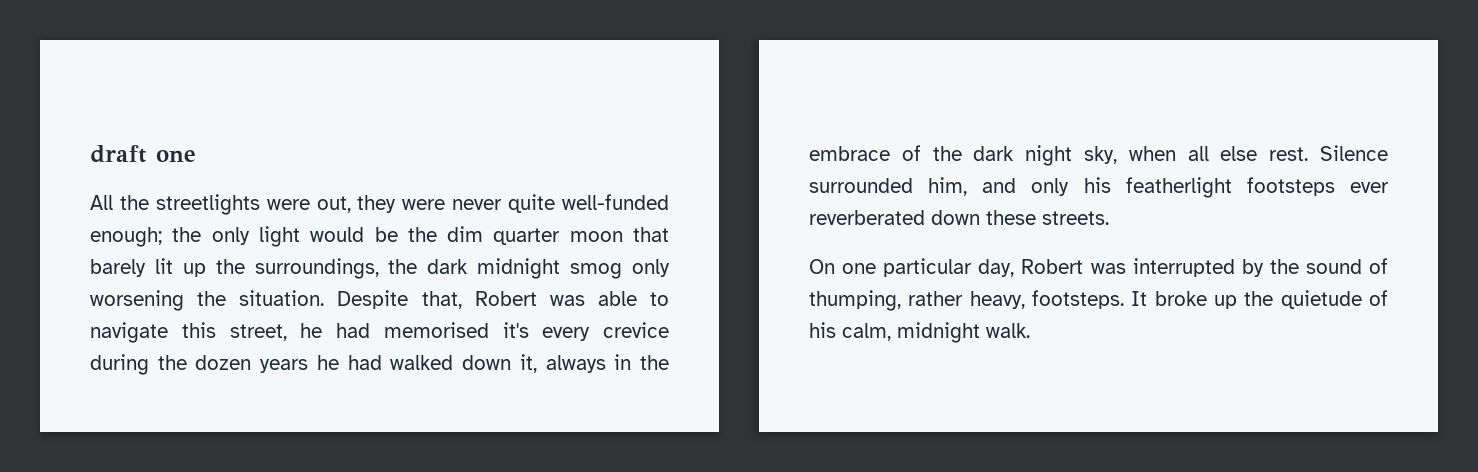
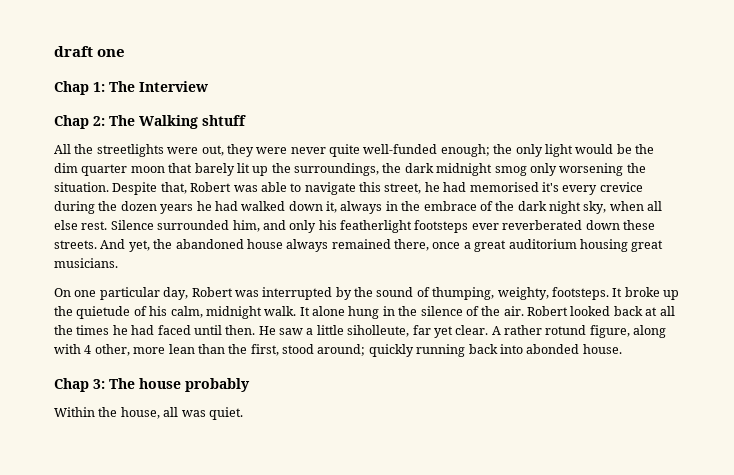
(196, 156) none -> [54,81,208,95] [54,115,246,129] // Chap 1: The Interview // Chap 2: The Walking shtuff
(1109, 218) none -> [100,239,664,252] [54,258,118,268] And yet, the abandoned house always remained there, once a great auditorium housing great musicians.
[908,291,1025,309] rather heavy, -> [497,287,549,300] weighty,
(1030, 330) none -> [299,306,675,319] [54,325,667,338] [54,344,622,357] [54,378,250,392] [54,407,243,420] It alone hung in the silence of the air. Robert looked back at all the times he had faced until then. He saw a little siholleute, far yet clear. A rather rotund figure, along with 4 other, more lean than the first, stood around; quickly running back into abonded house. // Chap 3: The house probably // Within the house, all was quiet.

